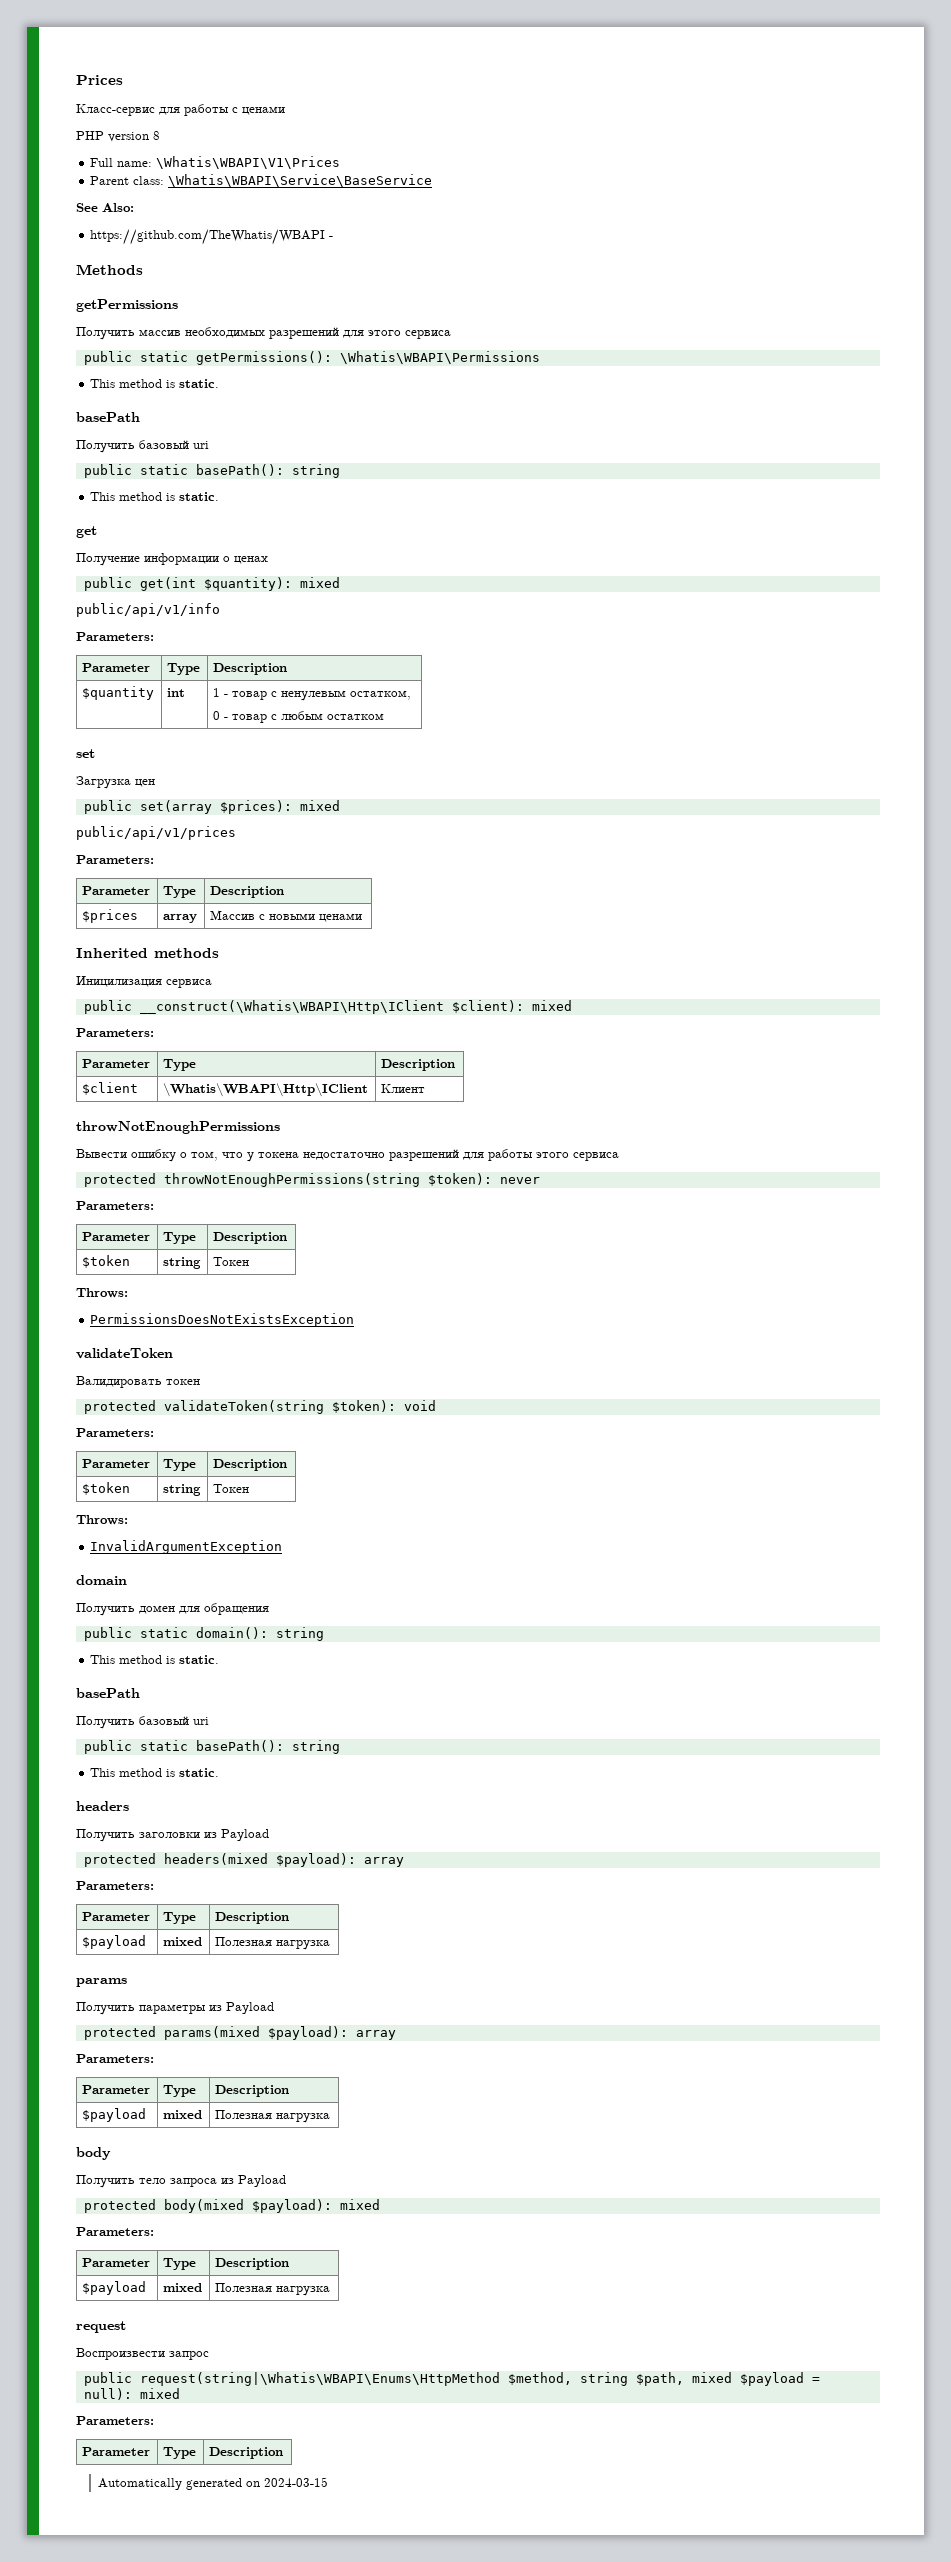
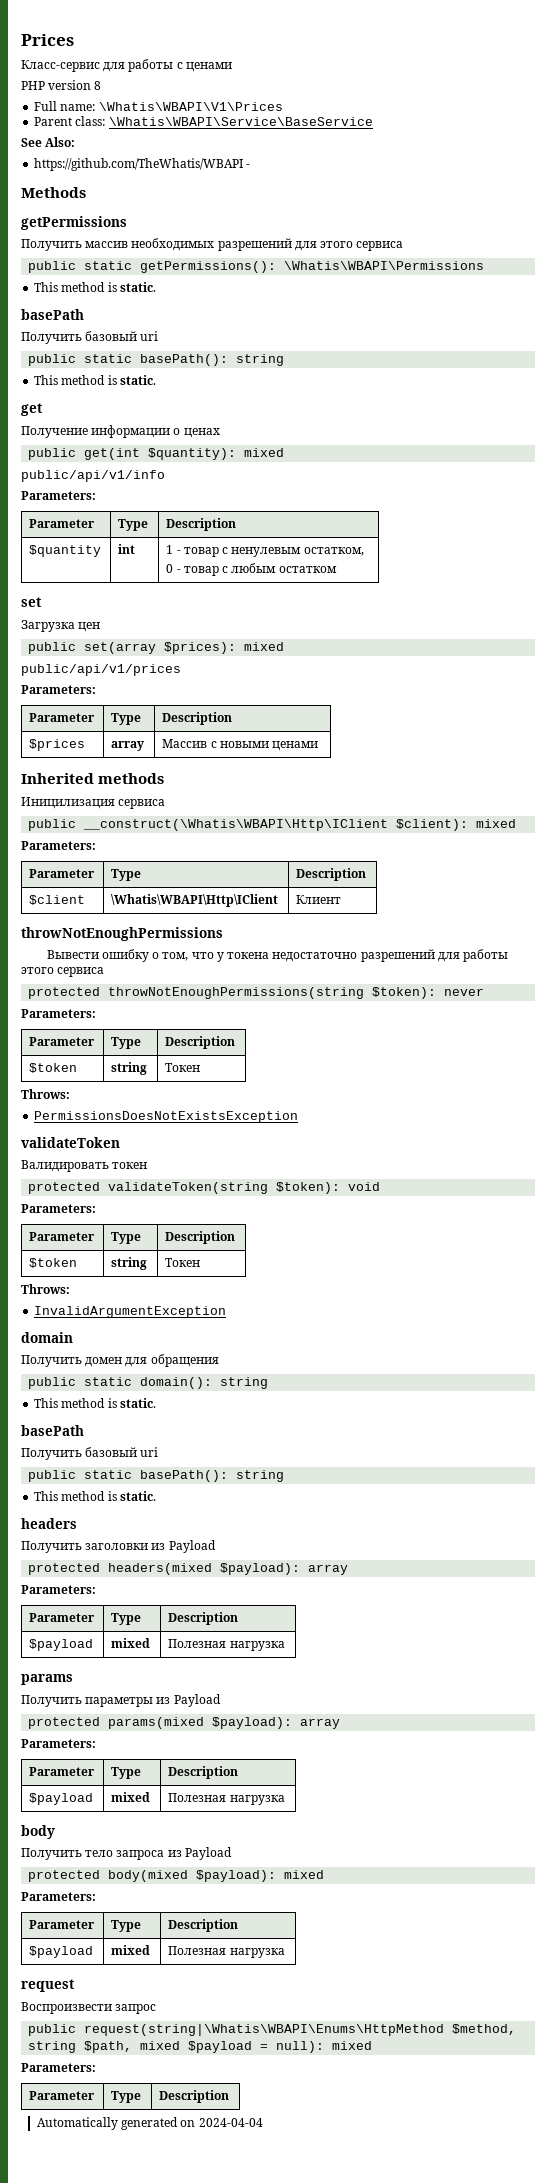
[263,2477,328,2487] 2024-03-15 -> [198,2118,263,2127] 2024-04-04

